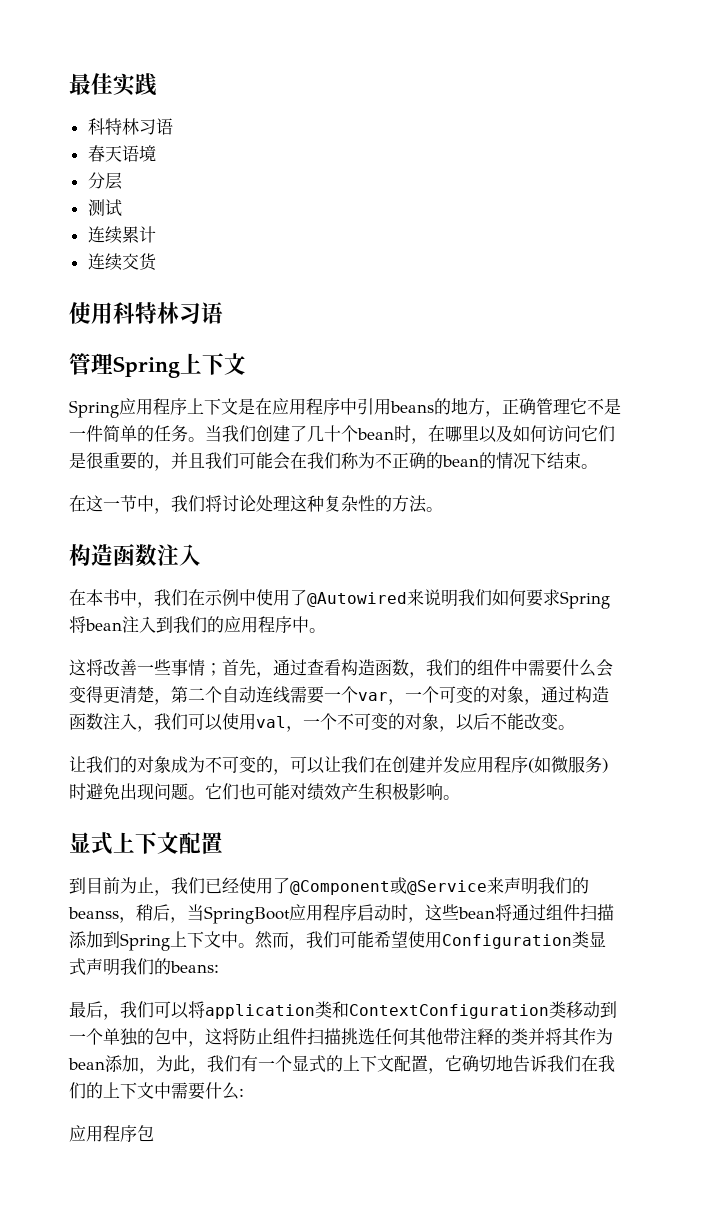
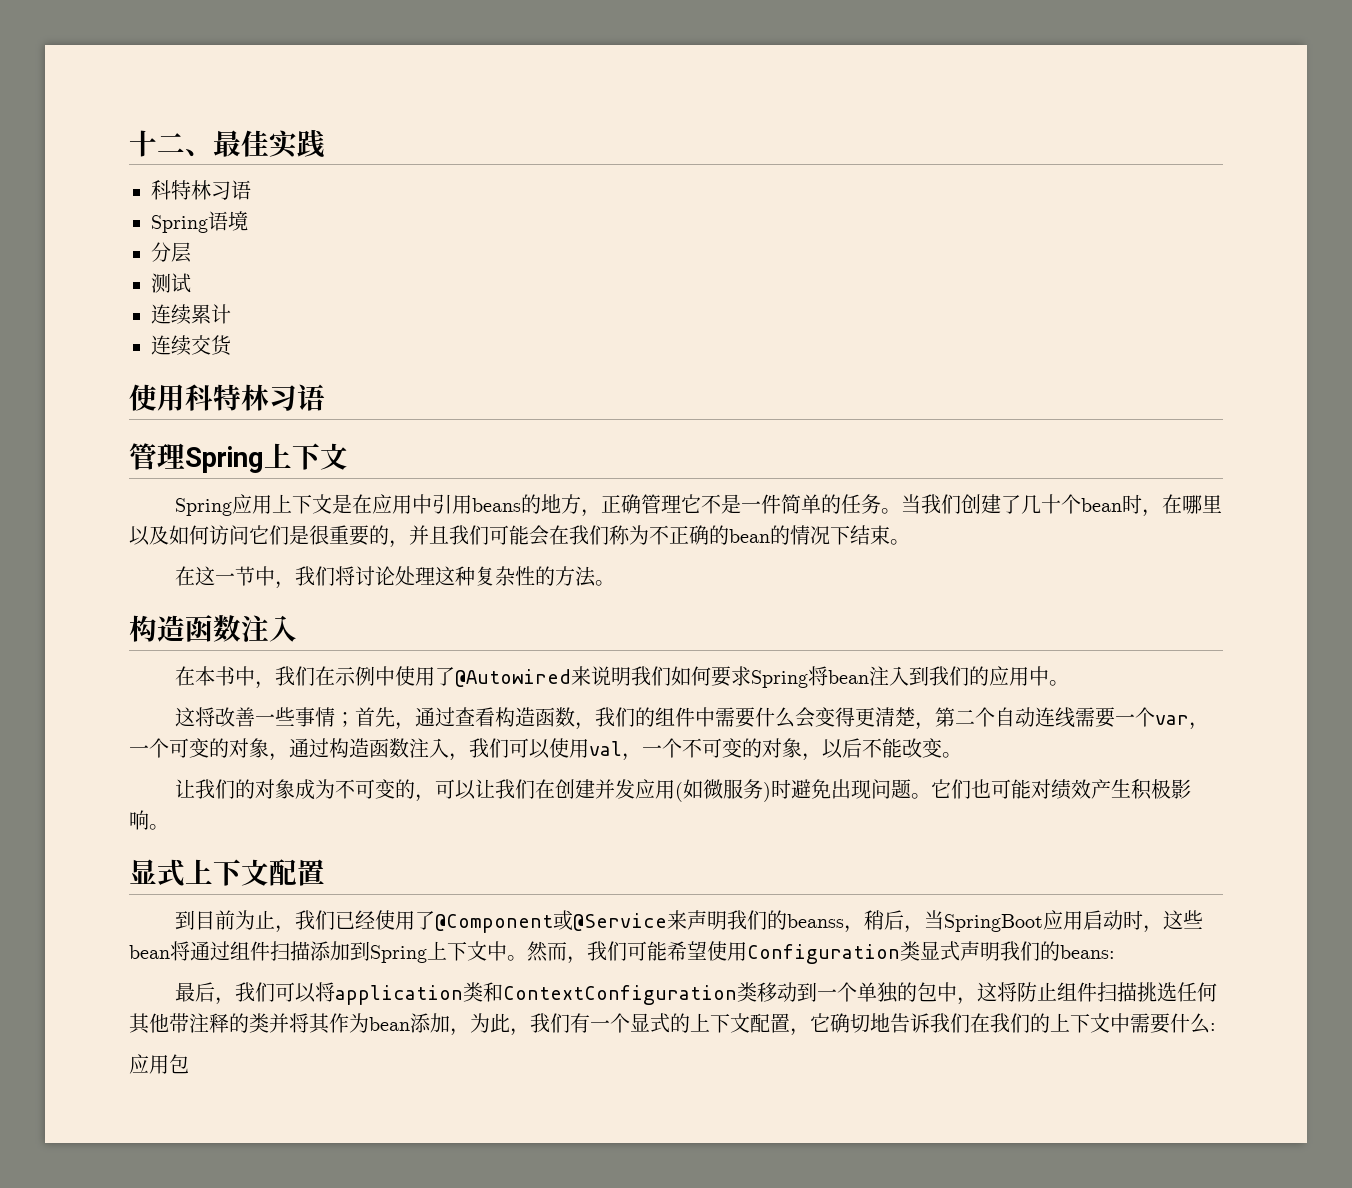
(69, 84) none -> [129,130,213,157] 十二、
[87,145,122,162] 春天 -> [151,215,208,233] Spring
[153,398,187,415] 程序 -> (273, 504) none
[306,398,340,415] 程序 -> (413, 504) none
[258,616,292,633] 程序 -> (1030, 676) none
[494,756,528,773] 程序 -> (676, 789) none
[323,904,357,921] 程序 -> (1084, 920) none
[103,1125,137,1142] 程序 -> (169, 1064) none

